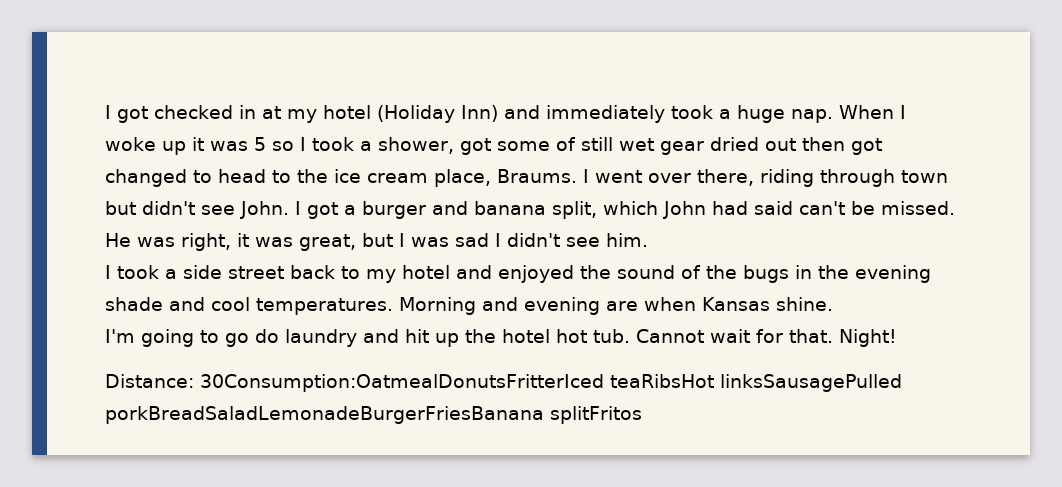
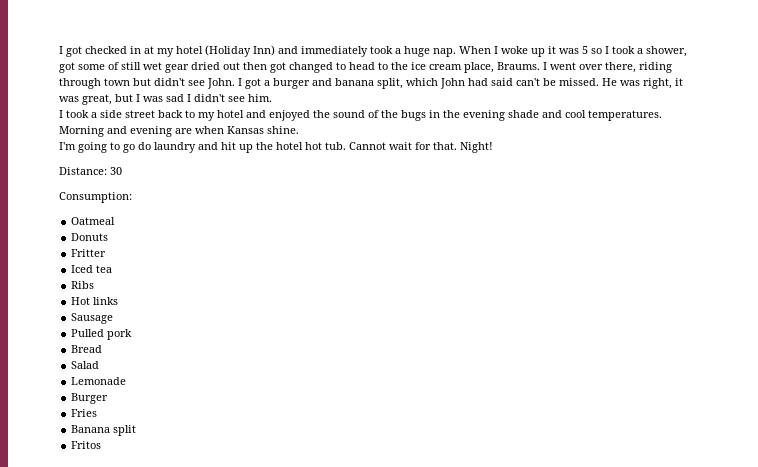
[200,374,902,392] [105,406,642,424] 30Consumption:OatmealDonutsFritterIced teaRibsHot linksSausagePulled porkBreadSaladLemonadeBurgerFriesBanana splitFritos -> [110,167,122,175] [59,192,132,203] [71,217,116,225] [71,233,109,241] [71,249,107,257] [71,265,113,273] [71,281,95,289] [71,297,119,305] [71,313,114,324] [71,329,133,340] [71,345,103,353] [71,361,100,369] [71,377,127,385] [71,393,109,404] [71,409,98,417] [71,425,137,436] [71,441,102,449] 30 // Consumption: // Oatmeal // Donuts // Fritter // Iced tea // Ribs // Hot links // Sausage // Pulled pork // Bread // Salad // Lemonade // Burger // Fries // Banana split // Fritos

